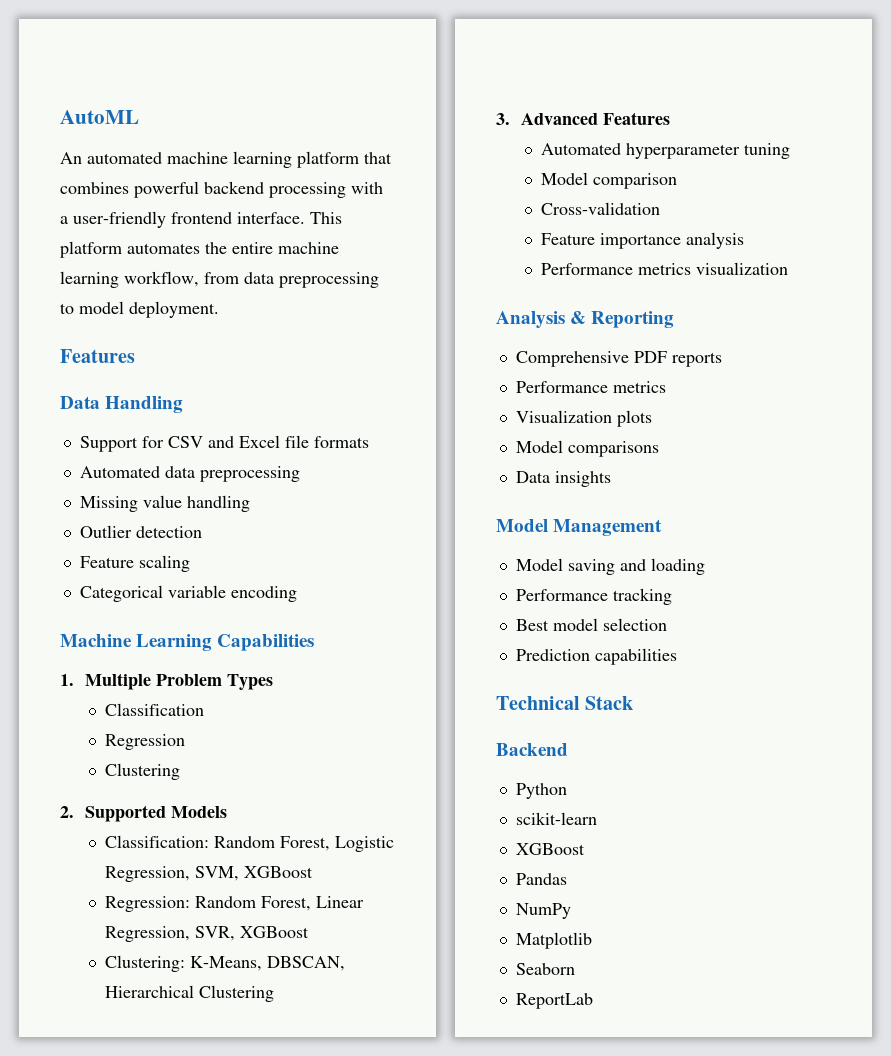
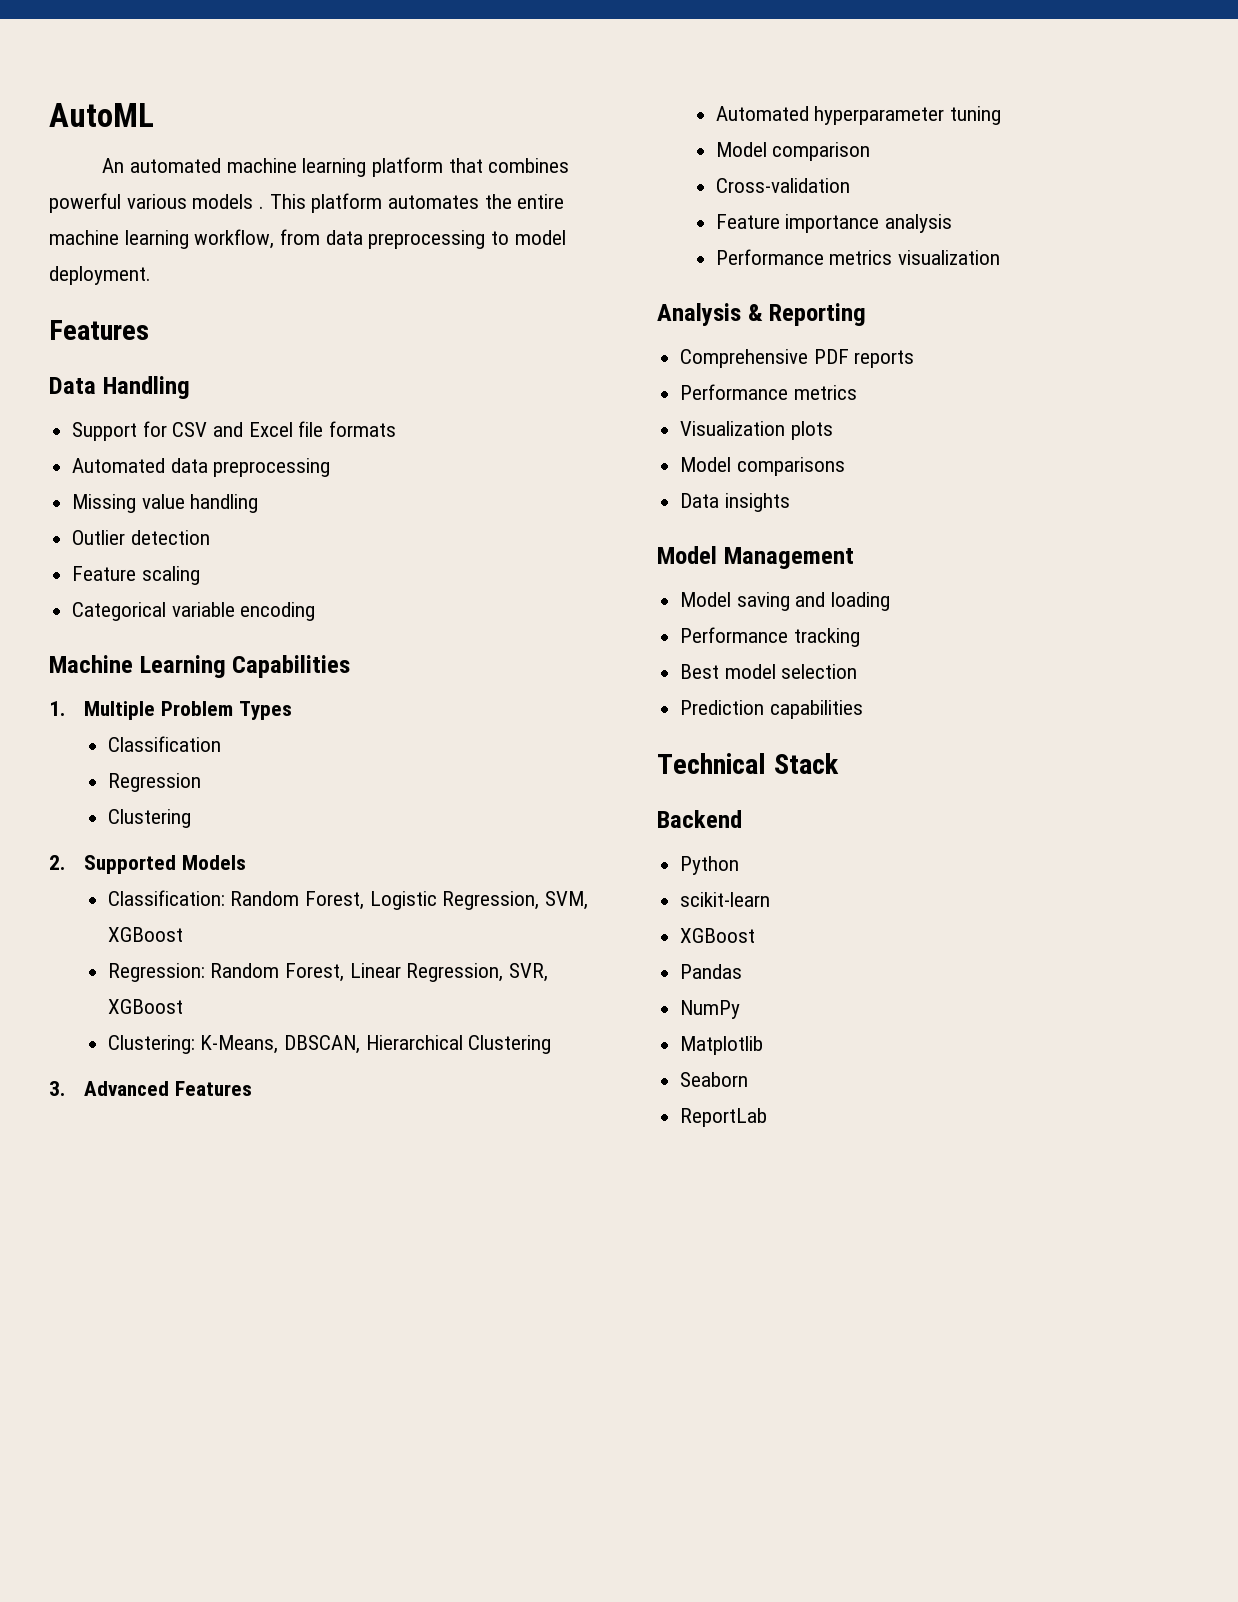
[204,181,383,198] [60,211,305,228] backend processing with a user-friendly frontend interface. -> [126,194,265,209] various models .

